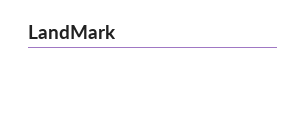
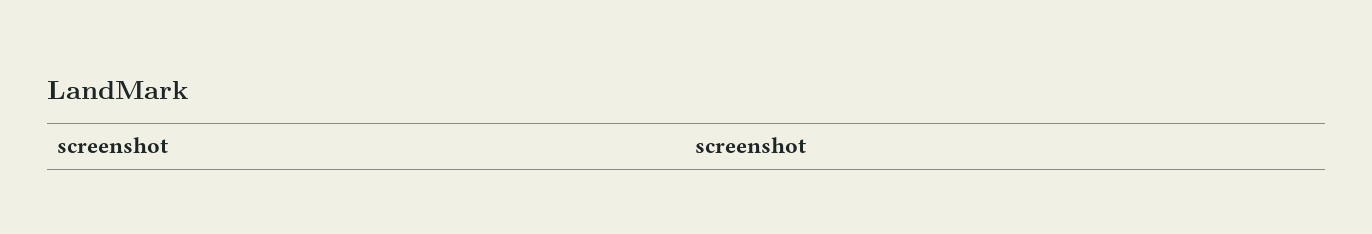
(116, 32) none -> [56,137,168,153] [694,137,806,153] // screenshot | screenshot

